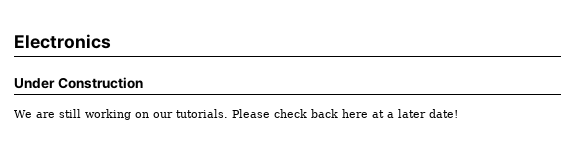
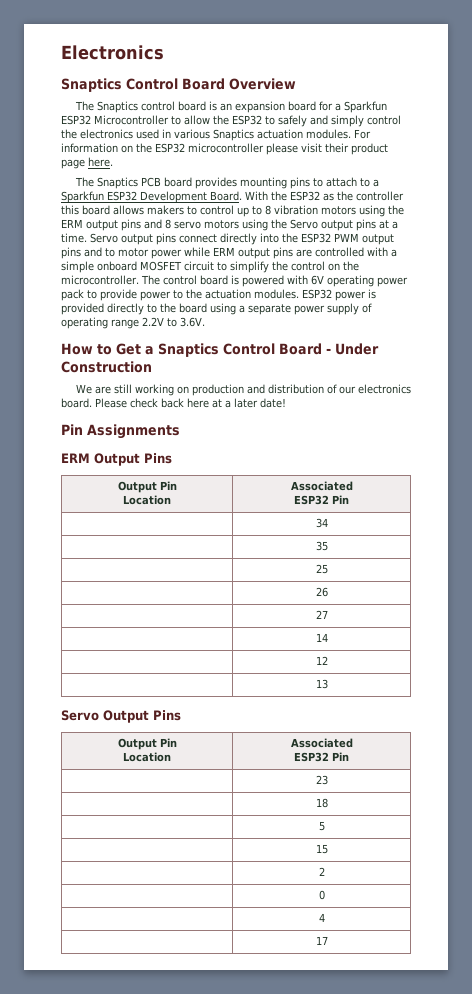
(111, 41) none -> [61,78,296,92] [74,101,387,113] [61,115,401,127] [61,129,371,141] [61,143,388,155] [61,157,113,169] [74,177,379,189] [61,191,404,203] [61,205,404,217] [61,219,398,231] [61,233,394,245] [61,247,397,259] [61,261,359,273] [61,275,408,287] [61,289,376,301] [61,303,372,315] [61,317,205,329] [61,343,331,357] Snaptics Control Board Overview // The Snaptics control board is an expansion board for a Sparkfun ESP32 Microcontroller to allow the ESP32 to safely and simply control the electronics used in various Snaptics actuation modules. For information on the ESP32 microcontroller please visit their product page here. // The Snaptics PCB board provides mounting pins to attach to a Sparkfun ESP32 Development Board. With the ESP32 as the controller this board allows makers to control up to 8 vibration motors using the ERM output pins and 8 servo motors using the Servo output pins at a time. Servo output pins connect directly into the ESP32 PWM output pins and to motor power while ERM output pins are controlled with a simple onboard MOSFET circuit to simplify the control on the microcontroller. The control board is powered with 6V operating power pack to provide power to the actuation modules. ESP32 power is provided directly to the board using a separate power supply of operating range 2.2V to 3.6V. // How to Get a Snaptics Control Board -
[153,109,228,118] our tutorials. -> [191,384,411,396] [61,398,92,408] production and distribution of our electronics board.
(458, 113) none -> [61,424,180,439] [61,453,172,466] [117,481,177,493] [123,495,171,505] [290,481,353,491] [294,495,349,505] [315,518,328,528] [315,541,328,551] [315,564,328,574] [315,587,328,597] [315,610,328,619] [315,633,328,642] [315,656,328,665] [315,679,328,689] [61,710,181,723] [117,738,177,750] [123,752,171,762] [290,738,353,748] [294,752,349,762] [315,775,328,785] [315,798,328,808] [318,821,325,831] [315,844,328,854] [318,867,325,876] [318,890,325,900] [318,913,325,922] [315,936,328,945] // Pin Assignments // ERM Output Pins // Output Pin // Location | Associated // ESP32 Pin // | 34 // | 35 // | 25 // | 26 // | 27 // | 14 // | 12 // | 13 // Servo Output Pins // Output Pin // Location | Associated // ESP32 Pin // | 23 // | 18 // | 5 // | 15 // | 2 // | 0 // | 4 // | 17

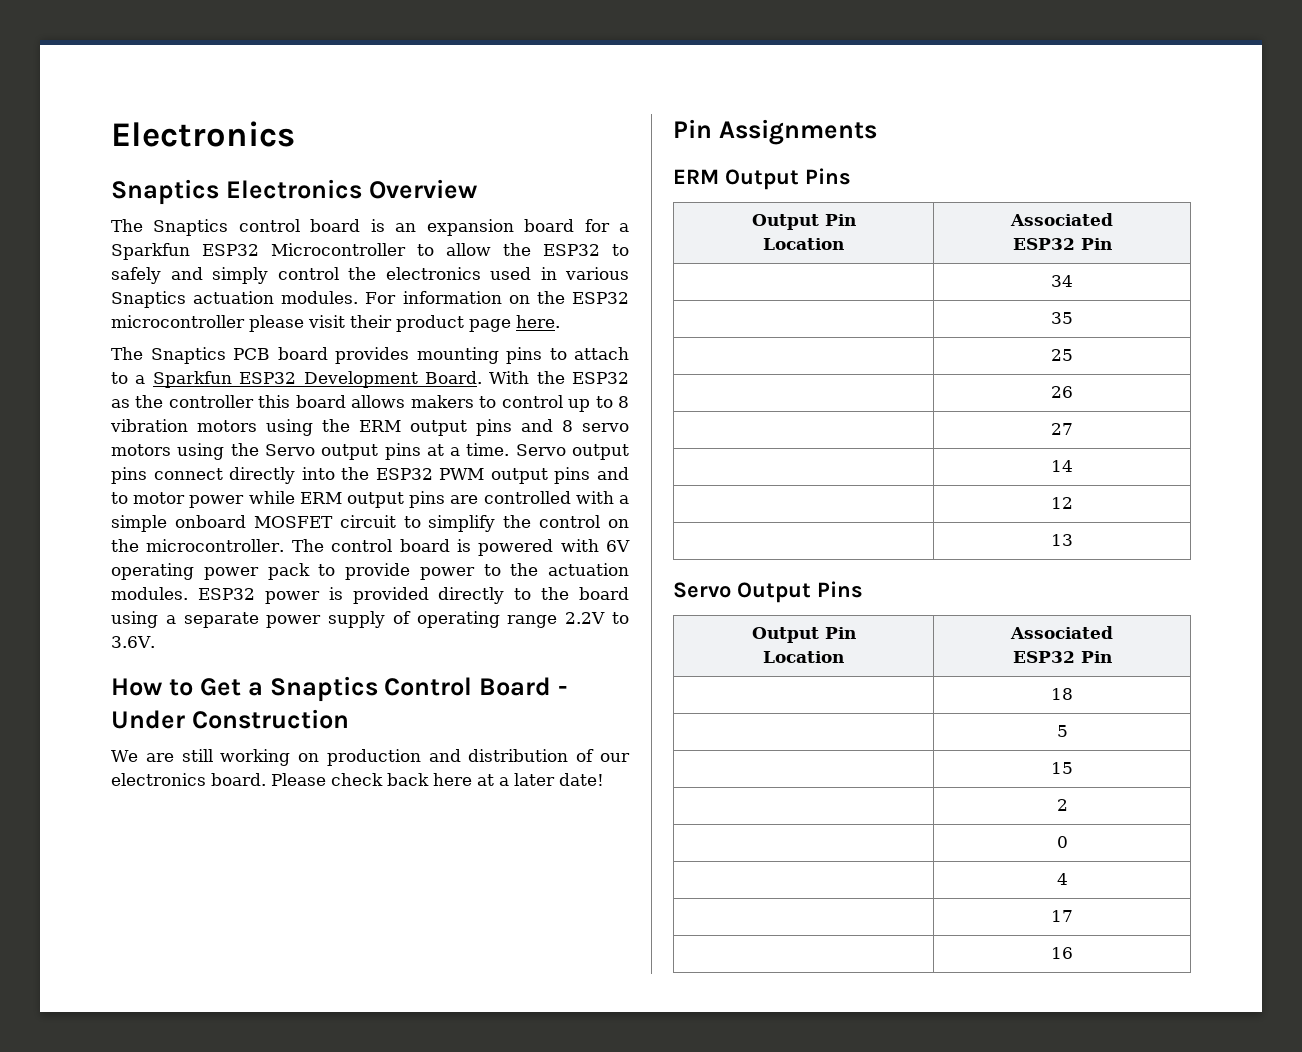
[126,78,225,90] Control Board -> [225,179,362,199] Electronics
[315,775,328,785] // | 23 -> (1112, 657) none
(328, 940) none -> [1051,947,1073,959] // | 16

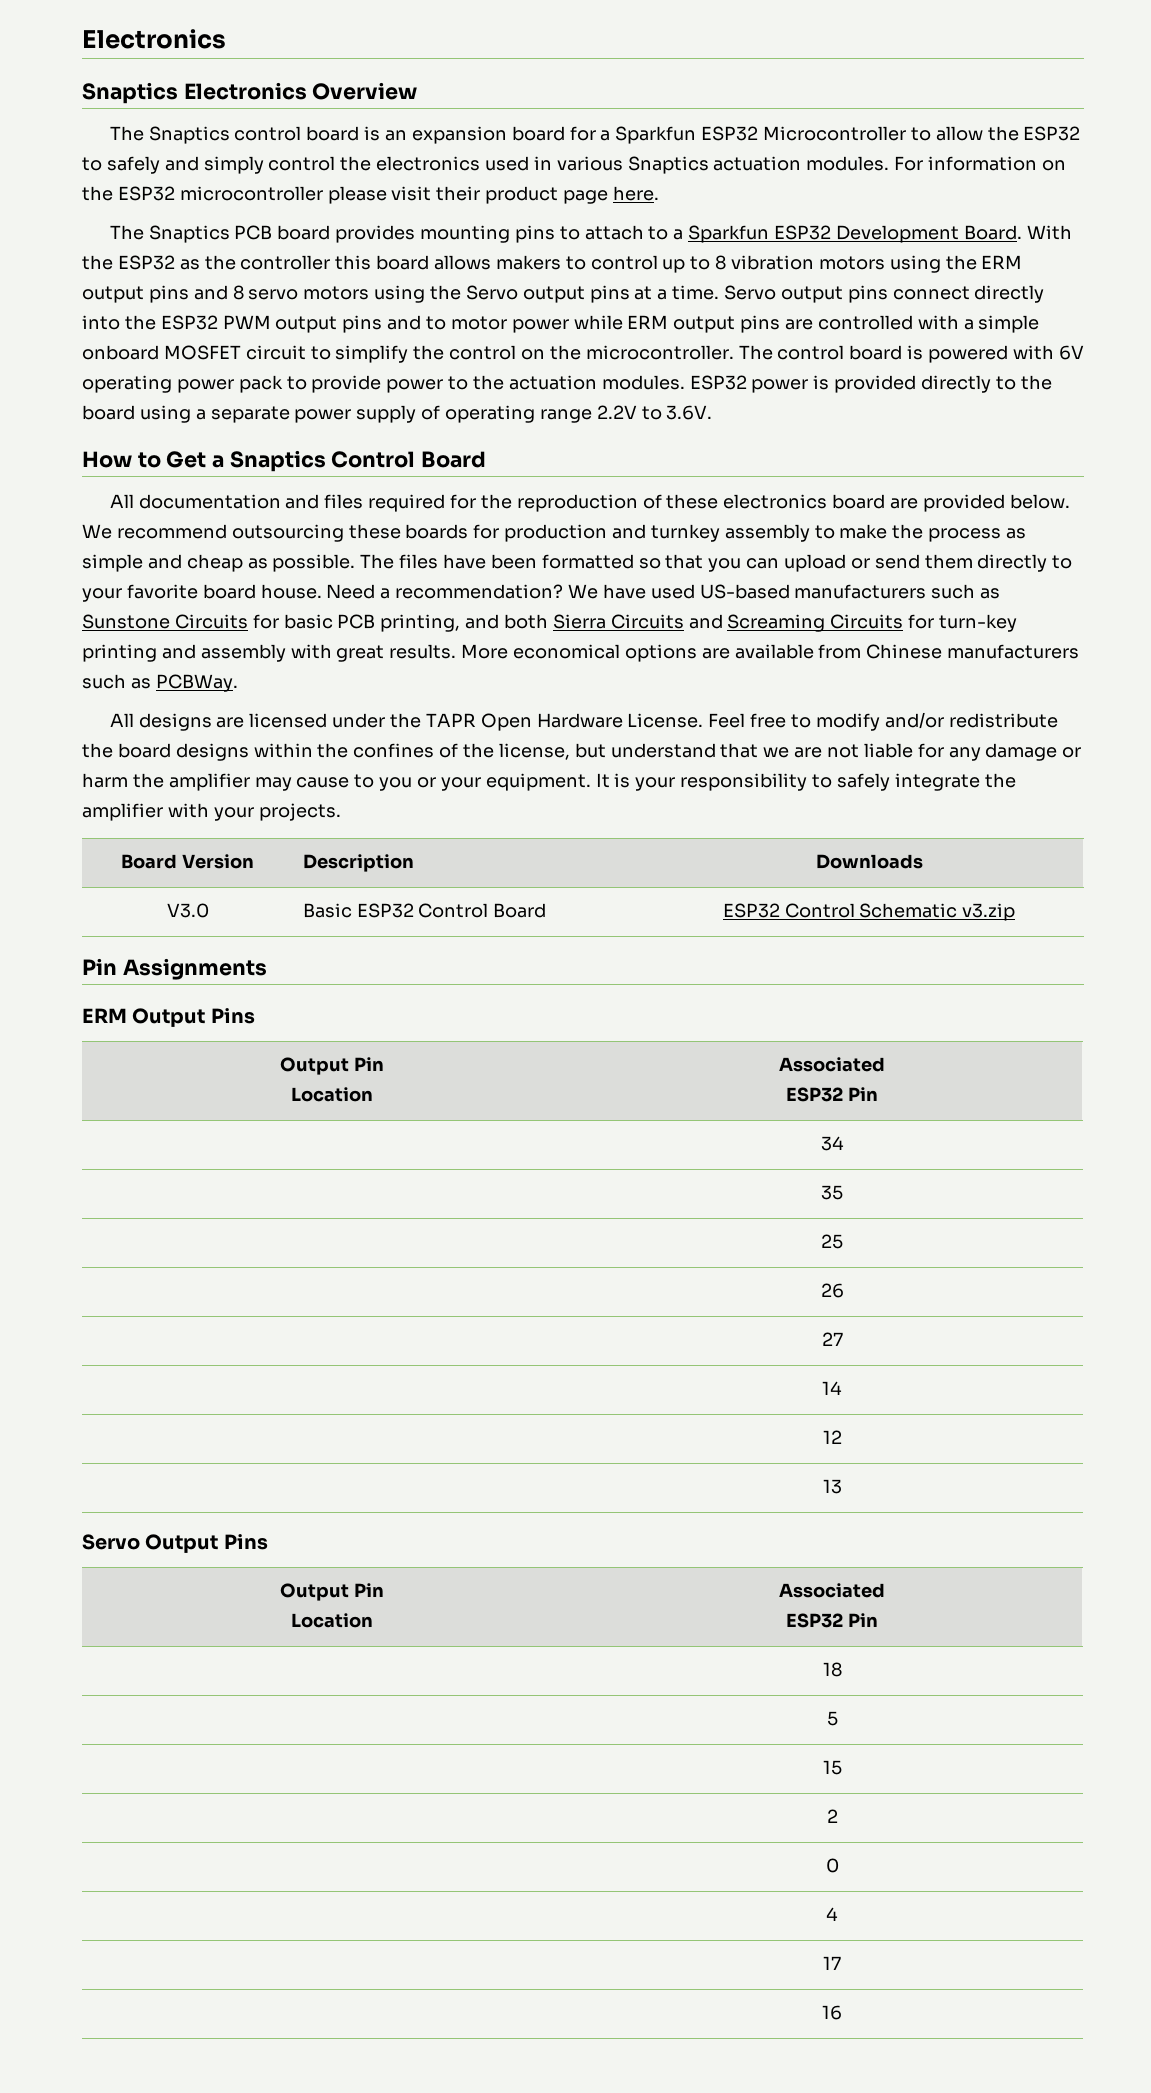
[558,686,569,695] [111,709,349,729] [111,749,631,766] [111,773,604,786] - Under Construction // We are still working on production and distribution of our electronics board. Please check back here at a later date! -> [109,494,1070,512] [82,524,1027,542] [82,554,1073,572] [82,584,1001,602] [82,614,1018,632] [82,644,1080,662] [82,674,238,692] [109,712,1058,731] [82,743,1082,761] [82,773,1016,791] [82,803,341,821] [121,854,254,869] [302,854,414,872] [815,854,923,869] [166,903,209,918] [302,903,547,918] [722,903,1016,921] // All documentation and files required for the reproduction of these electronics board are provided below. We recommend outsourcing these boards for production and turnkey assembly to make the process as simple and cheap as possible. The files have been formatted so that you can upload or send them directly to your favorite board house. Need a recommendation? We have used US-based manufacturers such as Sunstone Circuits for basic PCB printing, and both Sierra Circuits and Screaming Circuits for turn-key printing and assembly with great results. More economical options are available from Chinese manufacturers such as PCBWay. // All designs are licensed under the TAPR Open Hardware License. Feel free to modify and/or redistribute the board designs within the confines of the license, but understand that we are not liable for any damage or harm the amplifier may cause to you or your equipment. It is your responsibility to safely integrate the amplifier with your projects. // Board Version | Description | Downloads // V3.0 | Basic ESP32 Control Board | ESP32 Control Schematic v3.zip

